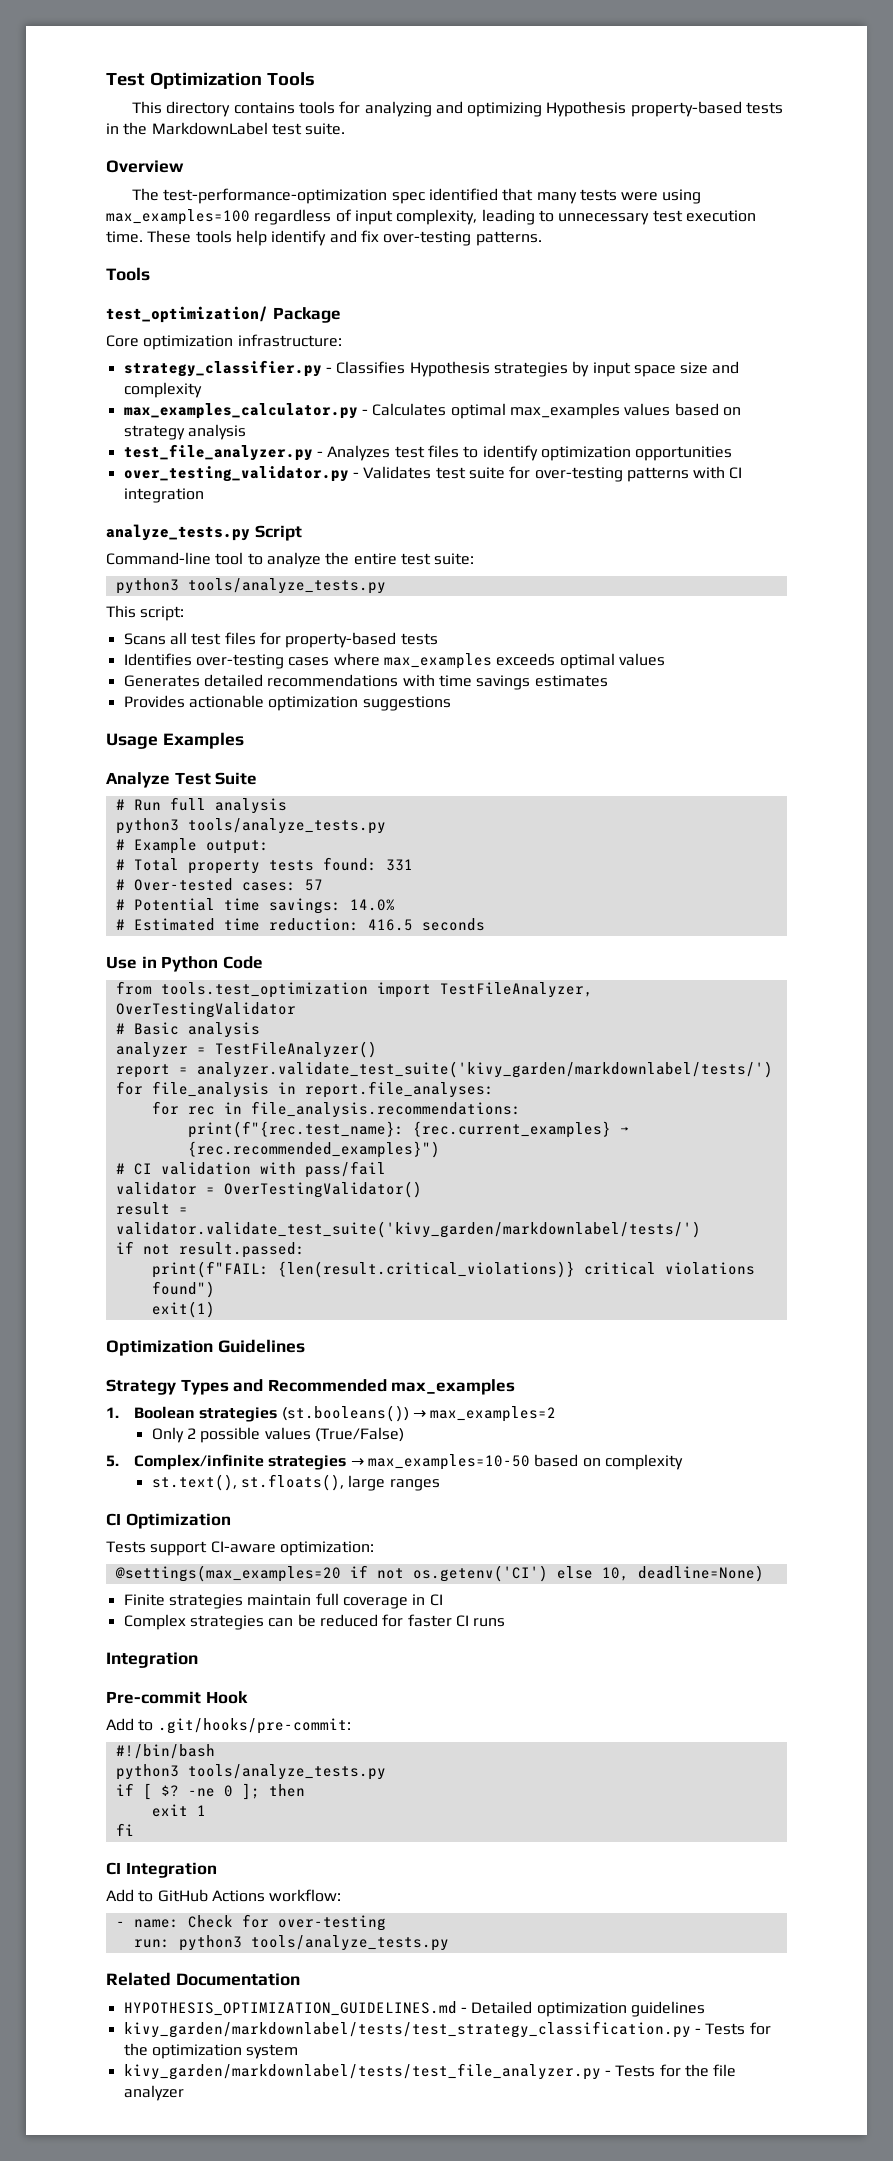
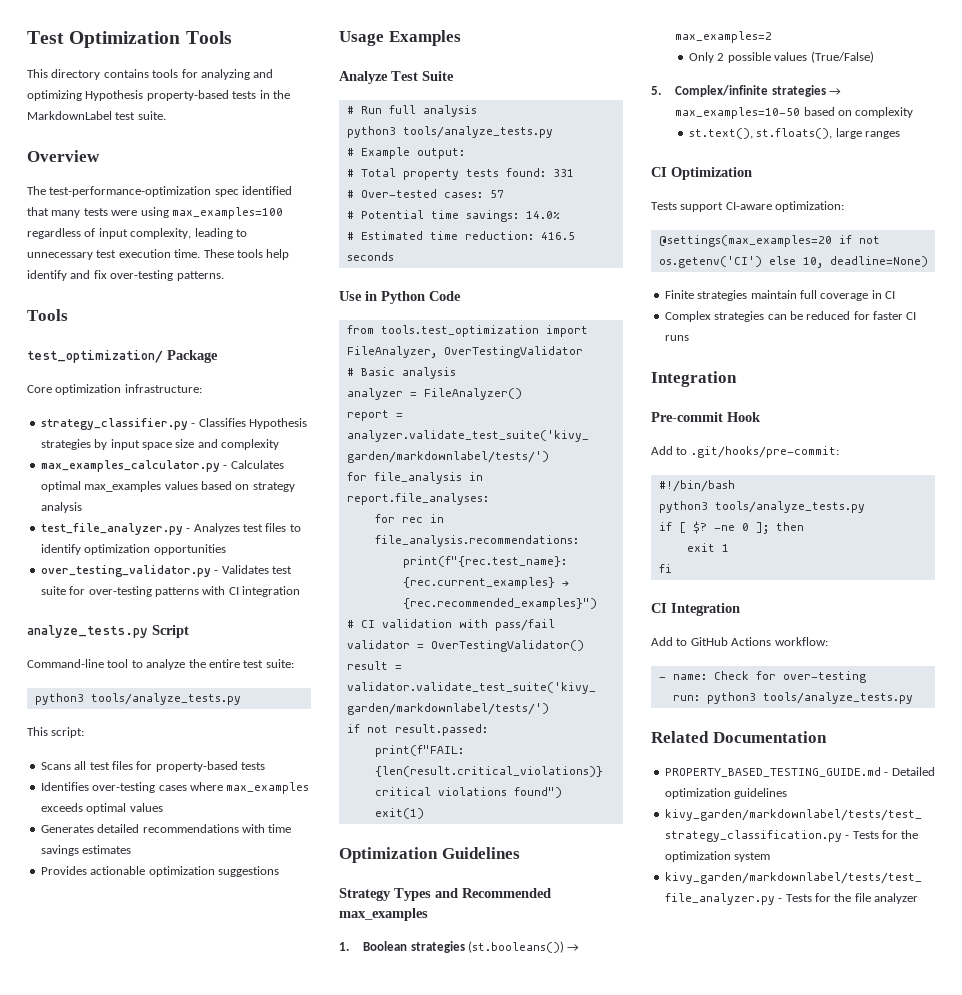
[439,982,593,998] TestFileAnalyzer, -> [346,346,437,358] FileAnalyzer,
[214,1041,377,1058] TestFileAnalyzer() -> [423,388,522,400] FileAnalyzer()
[123,2001,457,2016] HYPOTHESIS_OPTIMIZATION_GUIDELINES.md -> [664,767,881,777] PROPERTY_BASED_TESTING_GUIDE.md

